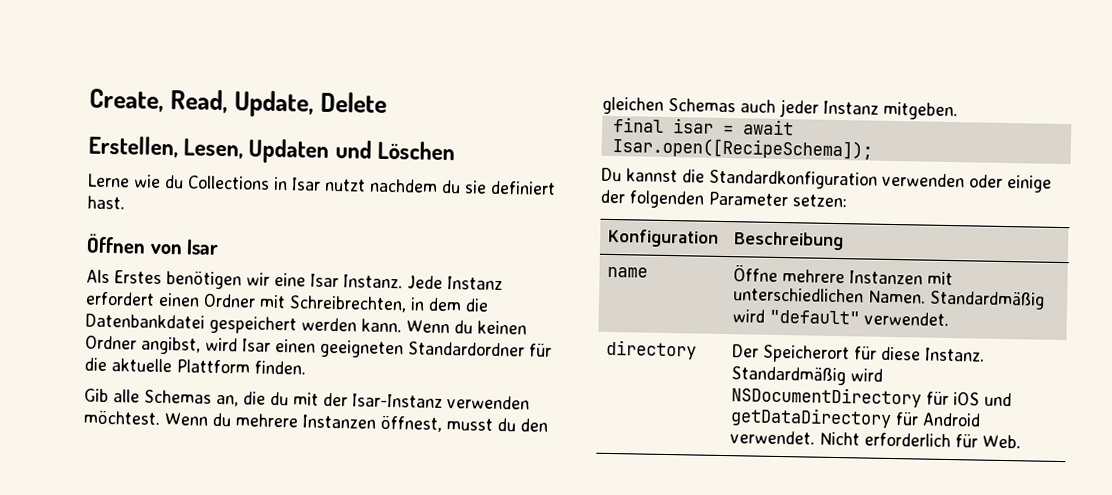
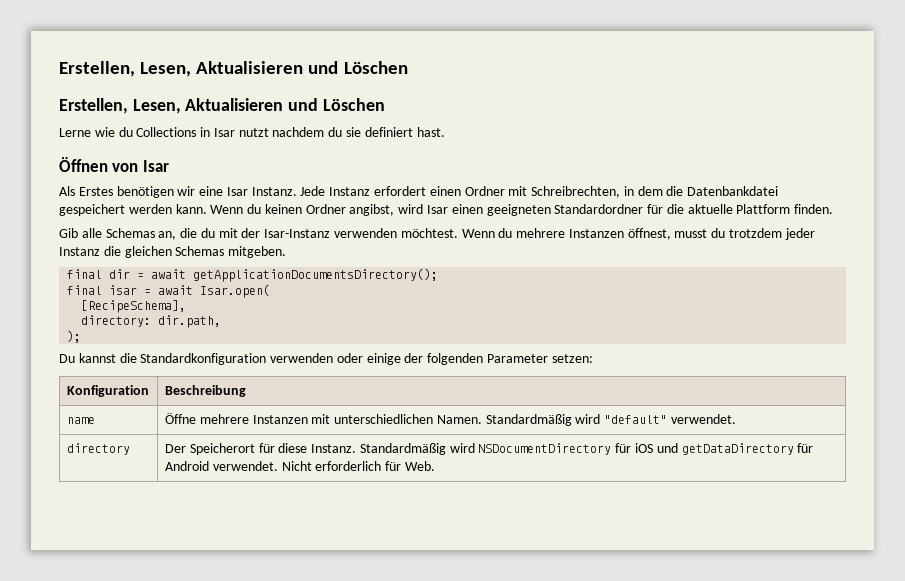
[89,88,387,118] [88,135,330,164] Create, Read, Update, Delete // Erstellen, Lesen, Updaten -> [59,61,408,77] [59,98,284,114] Erstellen, Lesen, Aktualisieren und Löschen // Erstellen, Lesen, Aktualisieren
[520,418,548,432] [602,96,958,121] den gleichen Schemas auch jeder Instanz mitgeben. -> [729,228,815,240] [59,246,287,258] [67,268,439,282] trotzdem jeder Instanz die gleichen Schemas mitgeben. // final dir = await getApplicationDocumentsDirectory();
[611,136,873,160] Isar.open([RecipeSchema]); -> [200,284,271,298] [81,300,187,313] [81,315,222,328] [67,330,82,343] Isar.open( // [RecipeSchema], // directory: dir.path, // );

